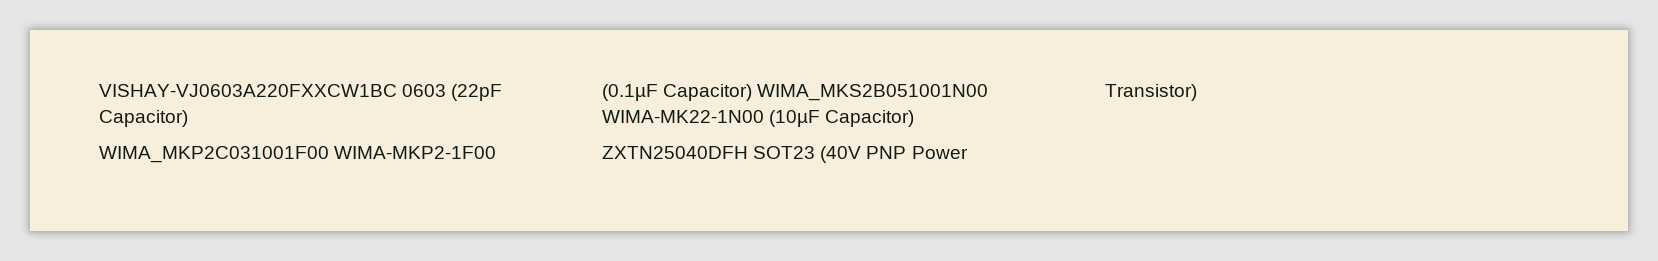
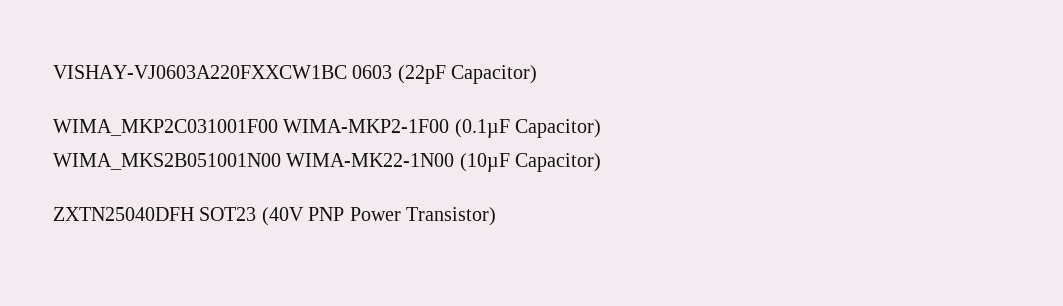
(753, 92) none -> (602, 128) //

